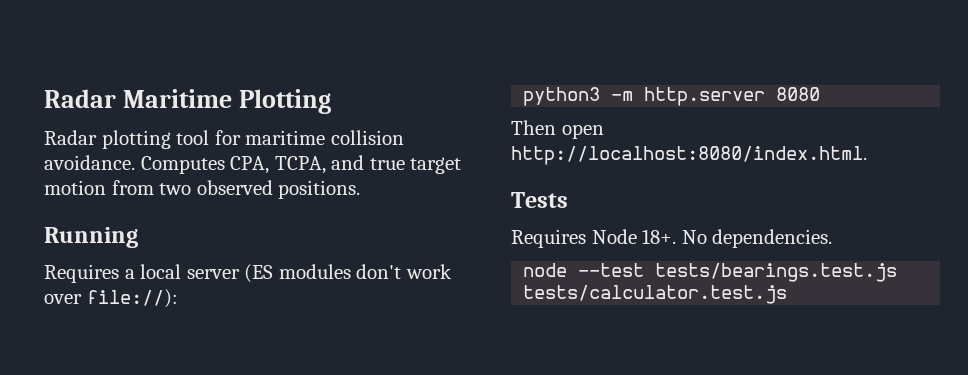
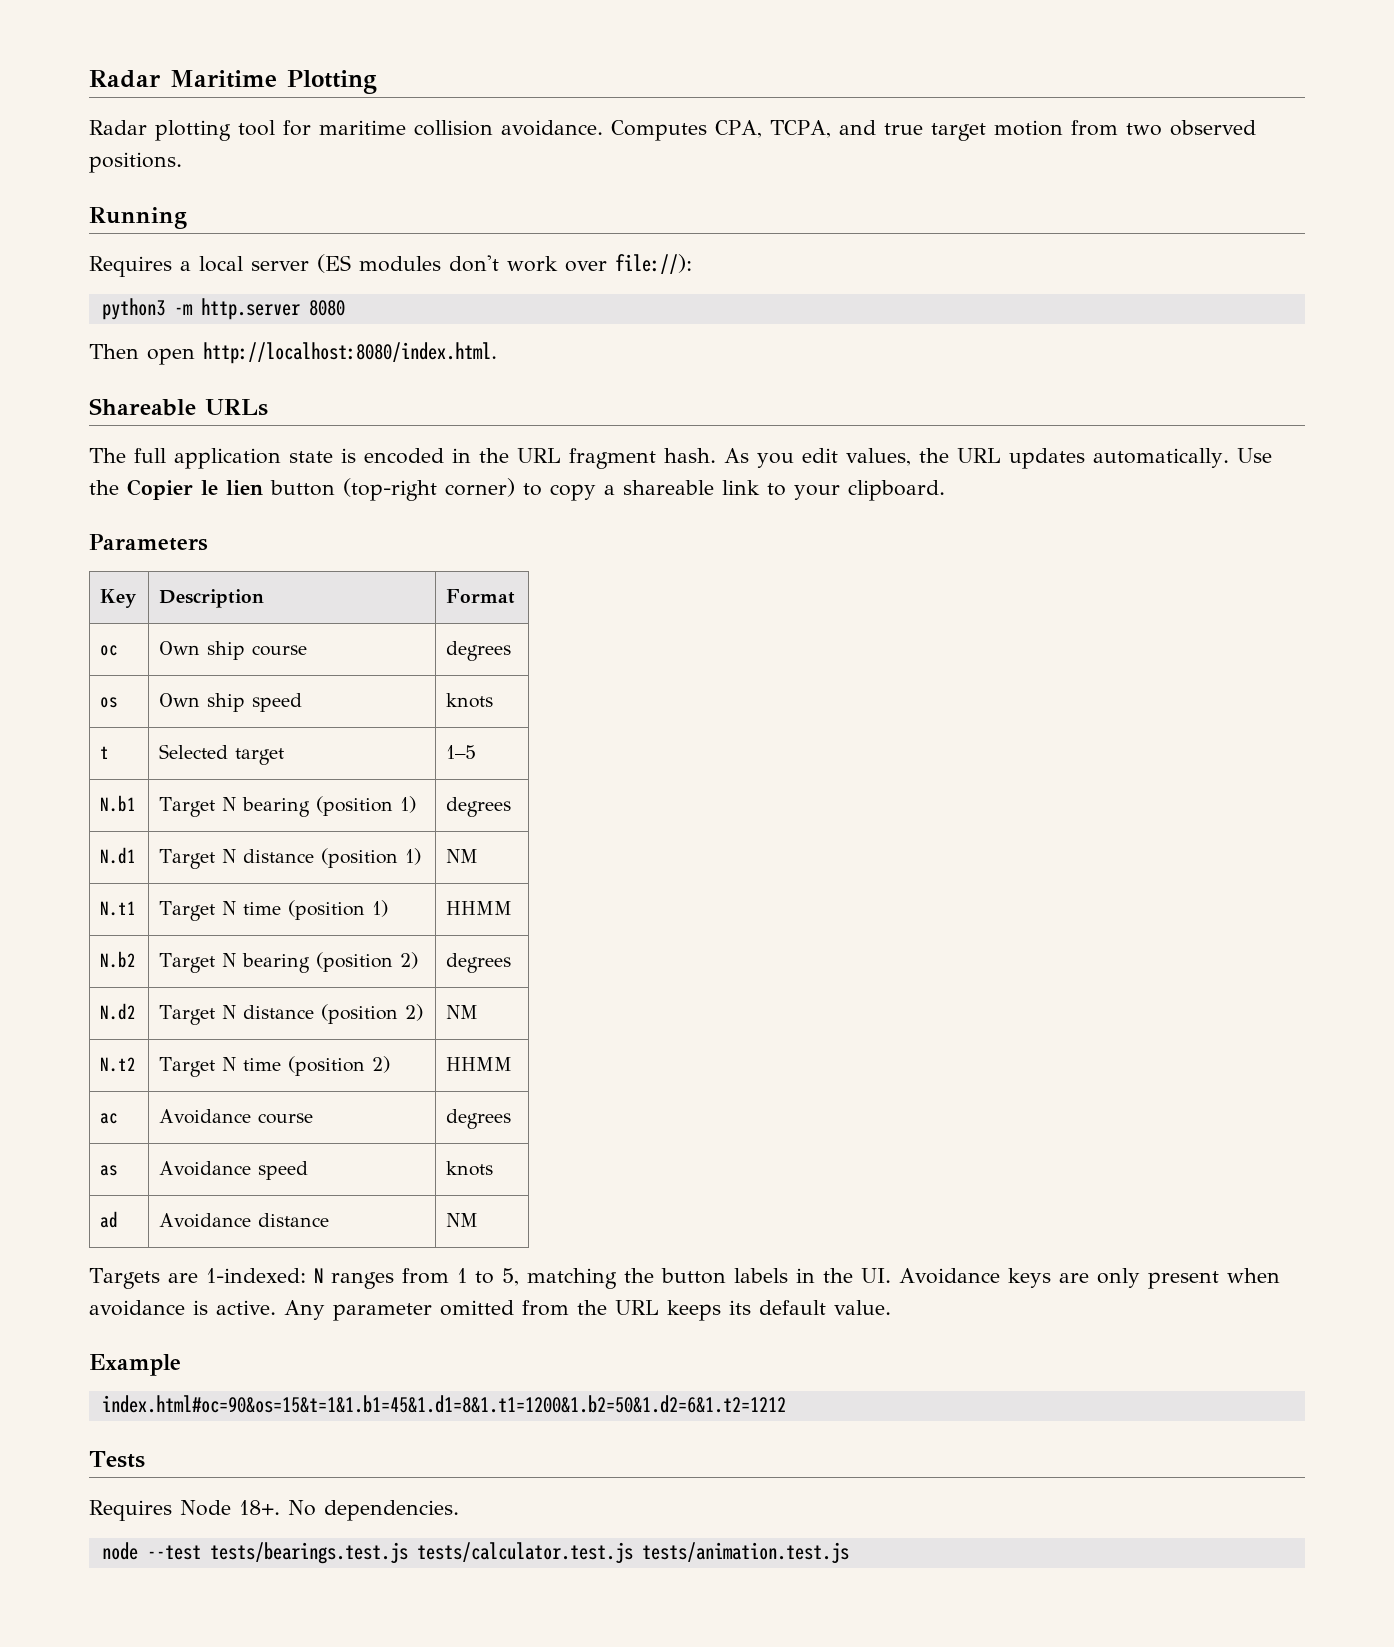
(867, 155) none -> [89,398,268,416] [89,448,1272,469] [89,478,945,501] [89,534,208,551] [100,589,138,608] [159,589,265,608] [446,589,516,604] [100,645,119,656] [159,641,308,660] [446,641,512,661] [100,697,119,708] [159,693,303,712] [446,693,494,708] [100,746,110,759] [159,744,285,765] [446,745,477,759] [100,795,137,812] [159,796,417,817] [446,797,512,817] [100,847,137,864] [159,848,422,869] [446,849,479,863] [100,901,137,916] [159,900,389,921] [446,901,513,915] [100,951,137,968] [159,952,419,973] [446,953,512,973] [100,1003,137,1020] [159,1004,424,1025] [446,1005,479,1019] [100,1057,137,1072] [159,1056,391,1077] [446,1057,513,1071] [100,1113,119,1124] [159,1109,314,1124] [446,1109,512,1129] [100,1165,119,1176] [159,1161,309,1180] [446,1161,494,1176] [100,1211,119,1228] [159,1213,330,1228] [446,1213,479,1227] [89,1268,1280,1289] [89,1300,891,1321] [89,1354,181,1376] [101,1395,786,1413] // Shareable URLs // The full application state is encoded in the URL fragment hash. As you edit values, the URL updates automatically. Use the Copier le lien button (top-right corner) to copy a shareable link to your clipboard. // Parameters // Key | Description | Format // oc | Own ship course | degrees // os | Own ship speed | knots // t | Selected target | 1–5 // N.b1 | Target N bearing (position 1) | degrees // N.d1 | Target N distance (position 1) | NM // N.t1 | Target N time (position 1) | HHMM // N.b2 | Target N bearing (position 2) | degrees // N.d2 | Target N distance (position 2) | NM // N.t2 | Target N time (position 2) | HHMM // ac | Avoidance course | degrees // as | Avoidance speed | knots // ad | Avoidance distance | NM // Targets are 1-indexed: N ranges from 1 to 5, matching the button labels in the UI. Avoidance keys are only present when avoidance is active. Any parameter omitted from the URL keeps its default value. // Example // index.html#oc=90&os=15&t=1&1.b1=45&1.d1=8&1.t1=1200&1.b2=50&1.d2=6&1.t2=1212
(788, 294) none -> [641,1542,849,1564] tests/animation.test.js

